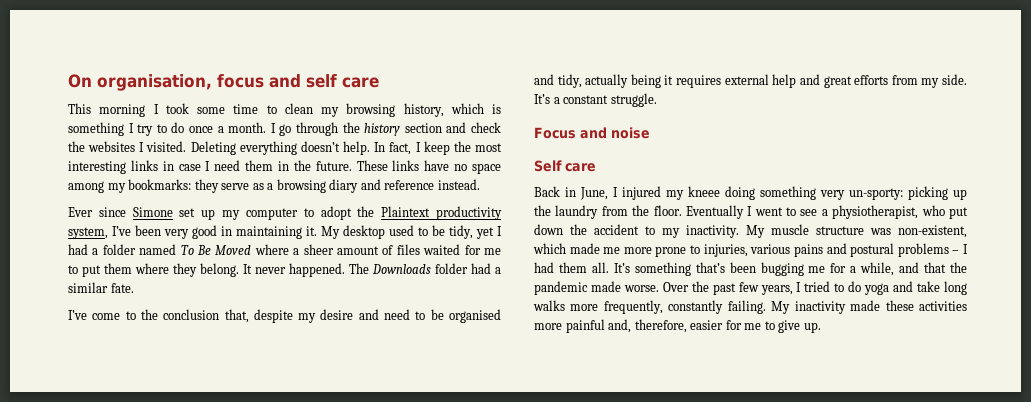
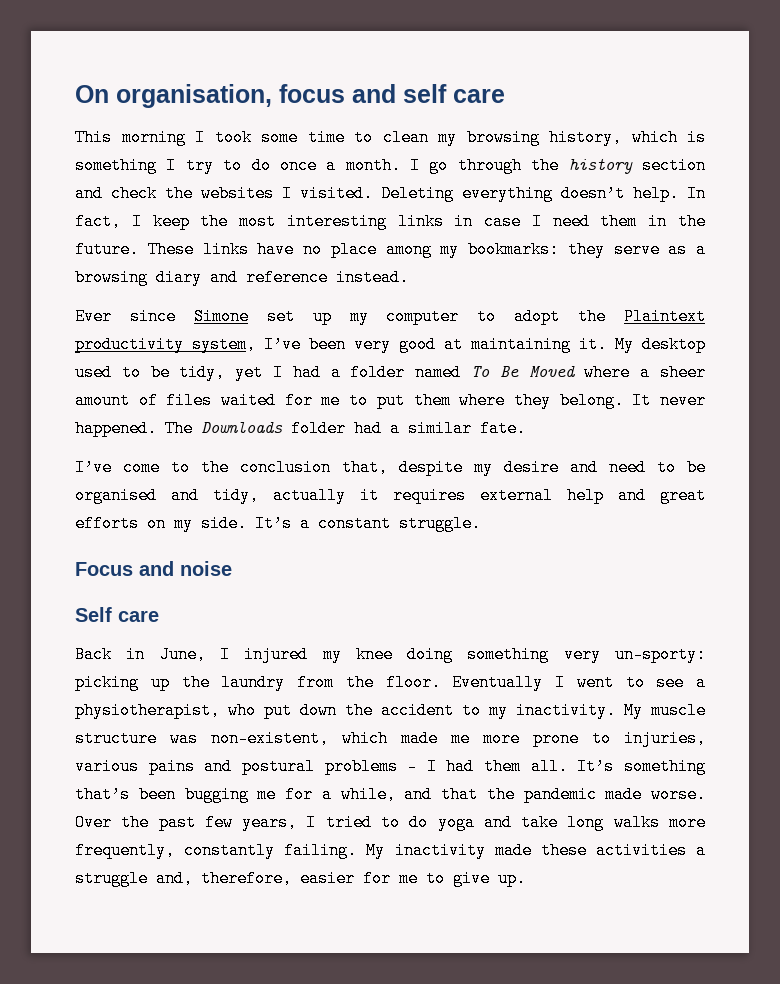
[471,163,501,174] space -> [330,241,377,258] place
[221,226,232,236] in -> [444,336,463,353] at
[630,74,661,88] being -> (346, 495) none
[891,75,918,85] from -> [147,515,166,532] on
[688,186,720,197] kneee -> [355,646,393,663] knee
[534,319,605,333] more painful -> [696,842,706,859] [75,870,148,887] a struggle

